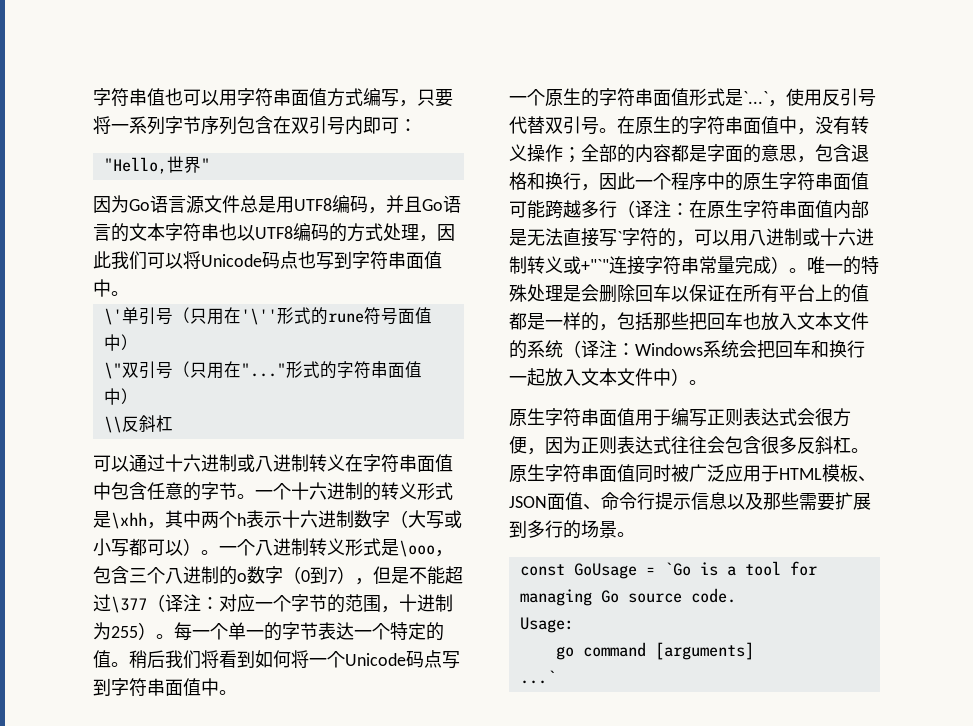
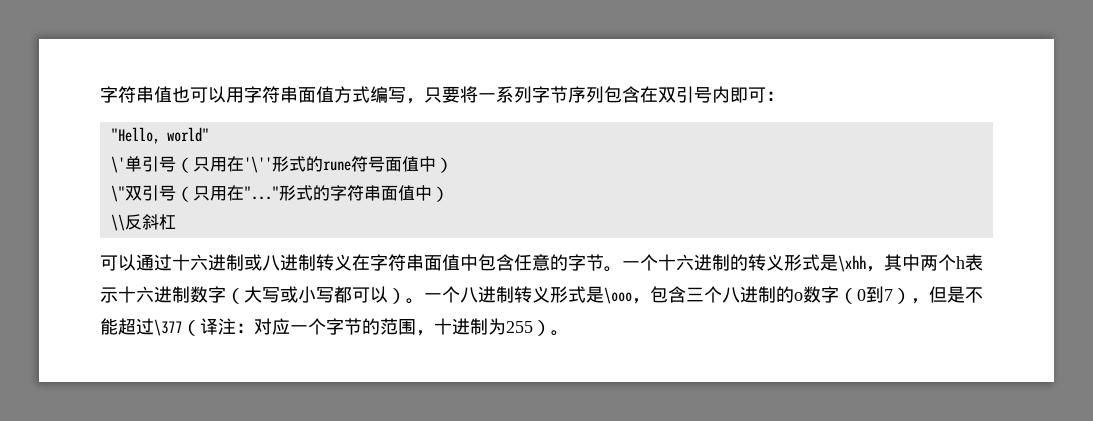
[166,156,210,173] [93,195,461,214] [93,223,455,242] [93,251,442,270] [93,279,129,297] 世界" // 因为Go语言源文件总是用UTF8编码，并且Go语言的文本字符串也以UTF8编码的方式处理，因此我们可以将Unicode码点也写到字符串面值中。 -> [166,127,209,142] world"
[174,622,444,641] [93,650,460,669] [93,678,237,697] [509,88,876,107] [509,116,869,135] [509,144,869,163] [509,172,869,191] [509,200,869,219] [509,228,874,247] [509,256,879,275] [509,284,869,303] [509,312,869,331] [509,340,865,359] [509,368,707,387] [509,408,851,427] [509,436,869,455] [509,464,876,483] [509,492,871,511] [509,520,635,539] [519,561,817,579] [519,588,736,606] [519,617,574,633] [555,642,754,660] [519,670,556,684] 每一个单一的字节表达一个特定的值。稍后我们将看到如何将一个Unicode码点写到字符串面值中。 // 一个原生的字符串面值形式是`...`，使用反引号代替双引号。在原生的字符串面值中，没有转义操作；全部的内容都是字面的意思，包含退格和换行，因此一个程序中的原生字符串面值可能跨越多行（译注：在原生字符串面值内部是无法直接写`字符的，可以用八进制或十六进制转义或+"`"连接字符串常量完成）。唯一的特殊处理是会删除回车以保证在所有平台上的值都是一样的，包括那些把回车也放入文本文件的系统（译注：Windows系统会把回车和换行一起放入文本文件中）。 // 原生字符串面值用于编写正则表达式会很方便，因为正则表达式往往会包含很多反斜杠。原生字符串面值同时被广泛应用于HTML模板、JSON面值、命令行提示信息以及那些需要扩展到多行的场景。 // const GoUsage = `Go is a tool for managing Go source code. // Usage: // go command [arguments] // ...` -> (569, 333) none

